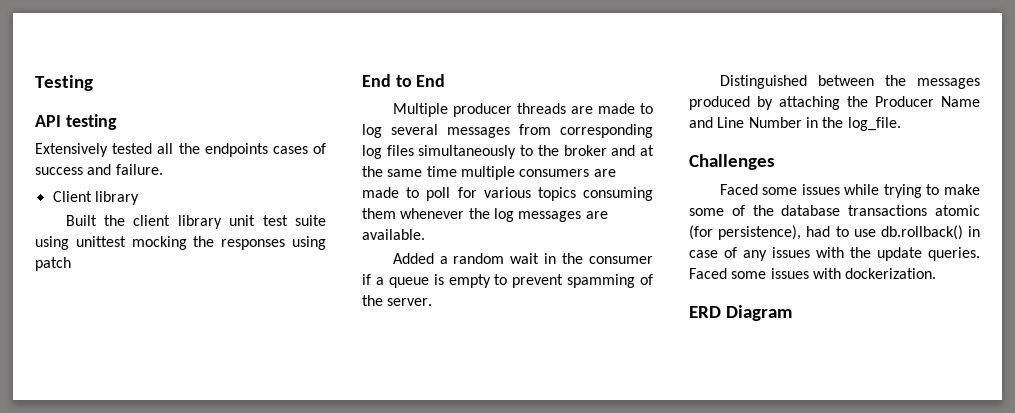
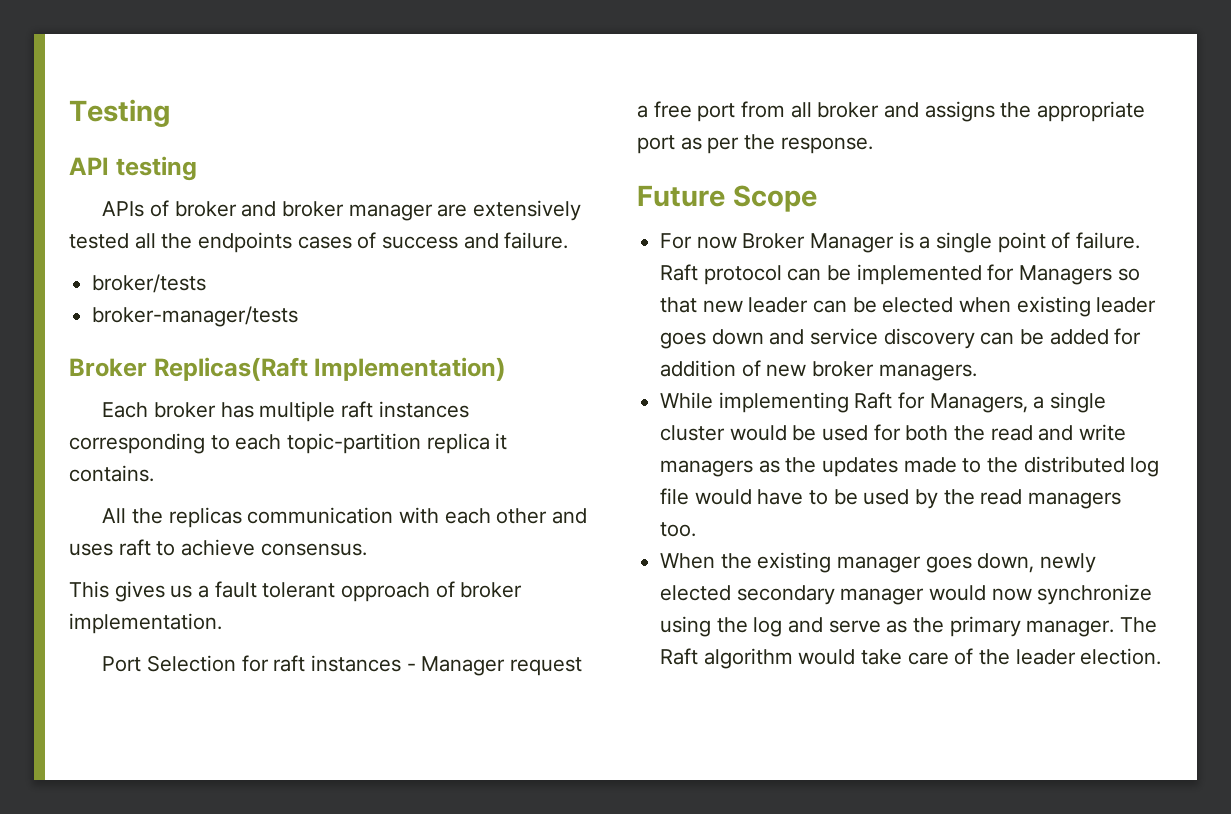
[35,143,108,157] Extensively -> [102,200,581,221] APIs of broker and broker manager are extensively
[52,191,139,205] [65,215,326,229] [35,236,326,250] [35,257,71,271] [362,74,446,87] [392,103,653,117] [362,124,653,138] [362,145,654,159] [362,166,616,180] [362,187,653,201] [362,208,608,222] [362,229,425,240] [392,253,653,264] [362,274,653,288] [362,295,433,306] [719,75,980,89] [689,96,980,110] [689,117,901,131] [689,154,775,170] [719,184,980,198] [689,205,980,216] [689,225,980,240] [689,247,980,261] [689,268,937,279] [689,305,792,321] Client library // Built the client library unit test suite using unittest mocking the responses using patch // End to End // Multiple producer threads are made to log several messages from corresponding log files simultaneously to the broker and at the same time multiple consumers are made to poll for various topics consuming them whenever the log messages are available. // Added a random wait in the consumer if a queue is empty to prevent spamming of the server. // Distinguished between the messages produced by attaching the Producer Name and Line Number in the log_file. // Challenges // Faced some issues while trying to make some of the database transactions atomic (for persistence), had to use db.rollback() in case of any issues with the update queries. Faced some issues with dockerization. // ERD Diagram -> [92,274,207,293] [92,306,299,327] [69,357,507,381] [102,401,469,422] [69,433,508,454] [69,465,154,482] [102,507,587,528] [69,539,367,556] [69,581,523,602] [69,613,222,634] [102,655,582,676] [637,101,1146,122] [637,134,873,154] [637,185,817,212] [660,232,1141,253] [660,264,1140,285] [660,296,1157,317] [660,328,1142,349] [660,360,977,381] [660,392,1107,413] [660,424,1127,441] [660,456,1160,477] [660,488,1122,509] [660,522,697,537] [660,552,1097,573] [660,584,1153,605] [660,616,1158,637] [660,648,1162,669] broker/tests // broker-manager/tests // Broker Replicas(Raft Implementation) // Each broker has multiple raft instances corresponding to each topic-partition replica it contains. // All the replicas communication with each other and uses raft to achieve consensus. // This gives us a fault tolerant opproach of broker implementation. // Port Selection for raft instances - Manager request a free port from all broker and assigns the appropriate port as per the response. // Future Scope // For now Broker Manager is a single point of failure. Raft protocol can be implemented for Managers so that new leader can be elected when existing leader goes down and service discovery can be added for addition of new broker managers. // While implementing Raft for Managers, a single cluster would be used for both the read and write managers as the updates made to the distributed log file would have to be used by the read managers too. // When the existing manager goes down, newly elected secondary manager would now synchronize using the log and serve as the primary manager. The Raft algorithm would take care of the leader election.

